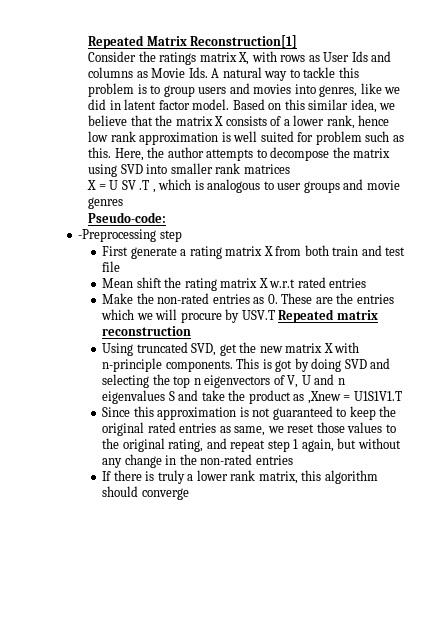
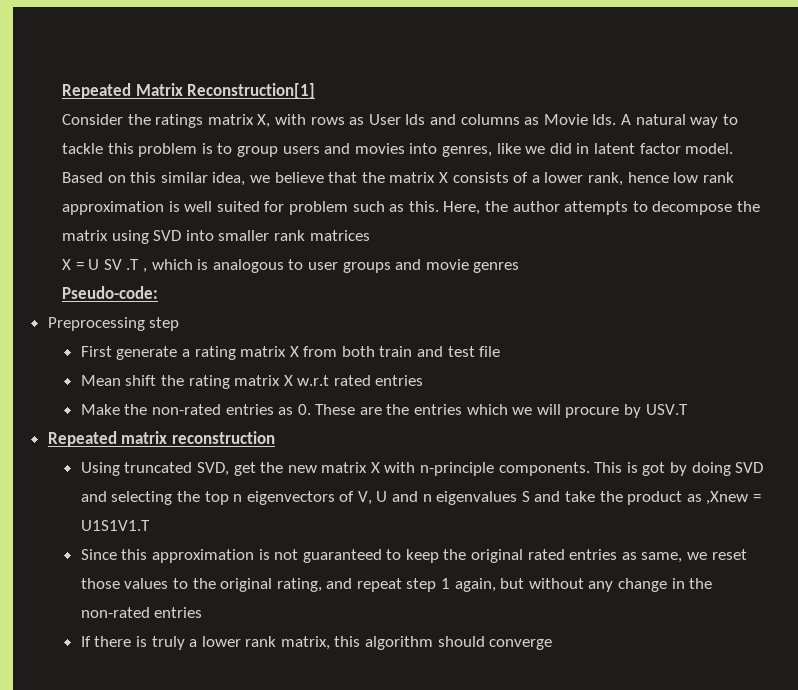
[78,229,157,242] -Preprocessing -> [47,317,145,331] Preprocessing
(275, 315) none -> (688, 409) //

